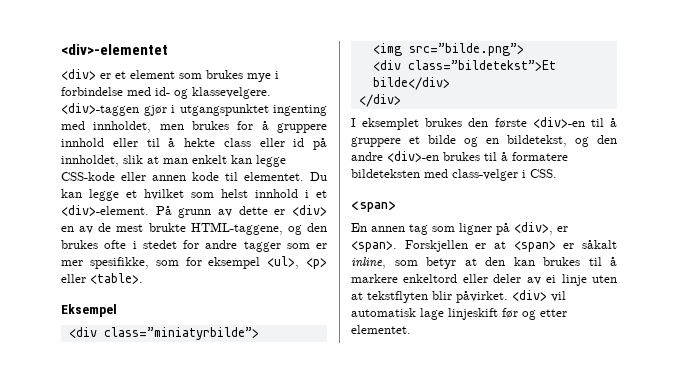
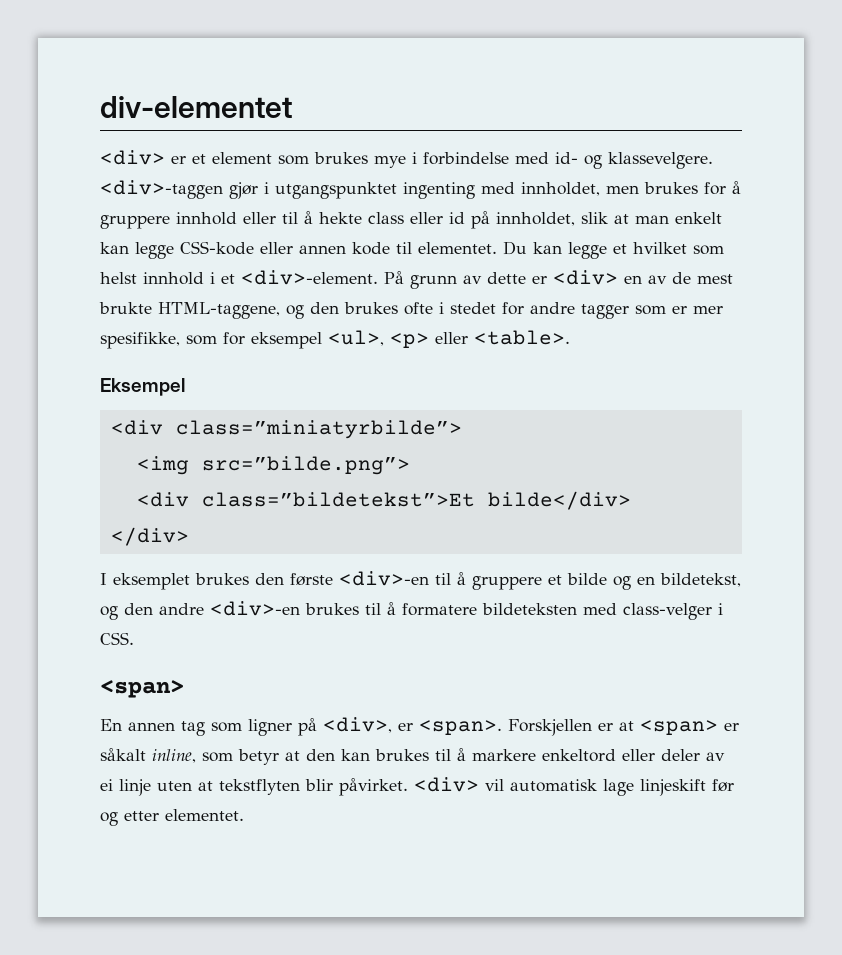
[61,44,168,55] <div>-elementet -> [100,96,292,118] div-elementet

